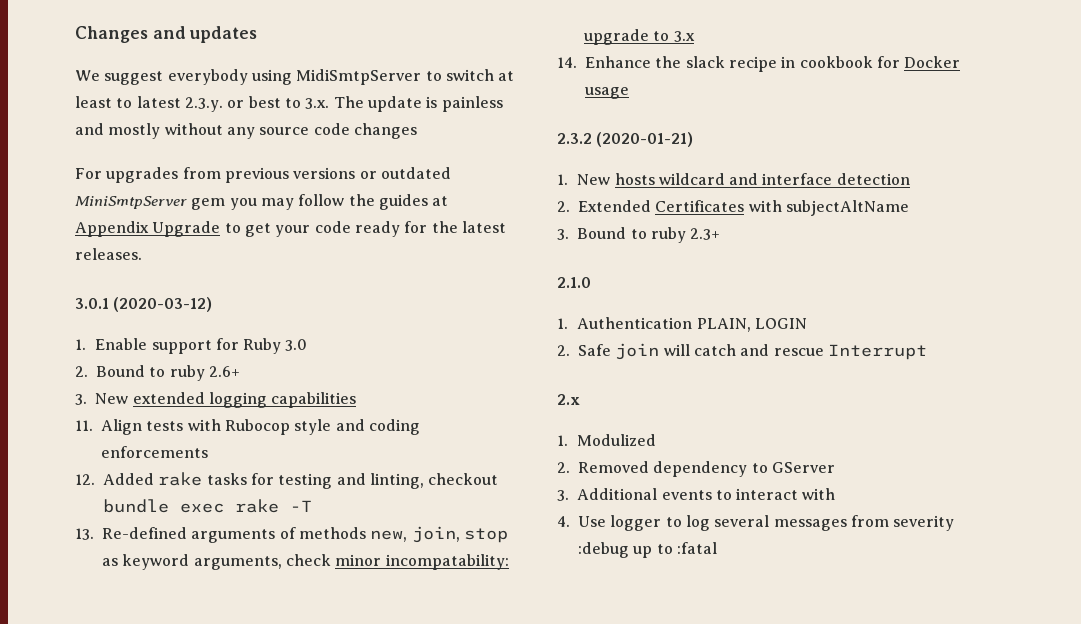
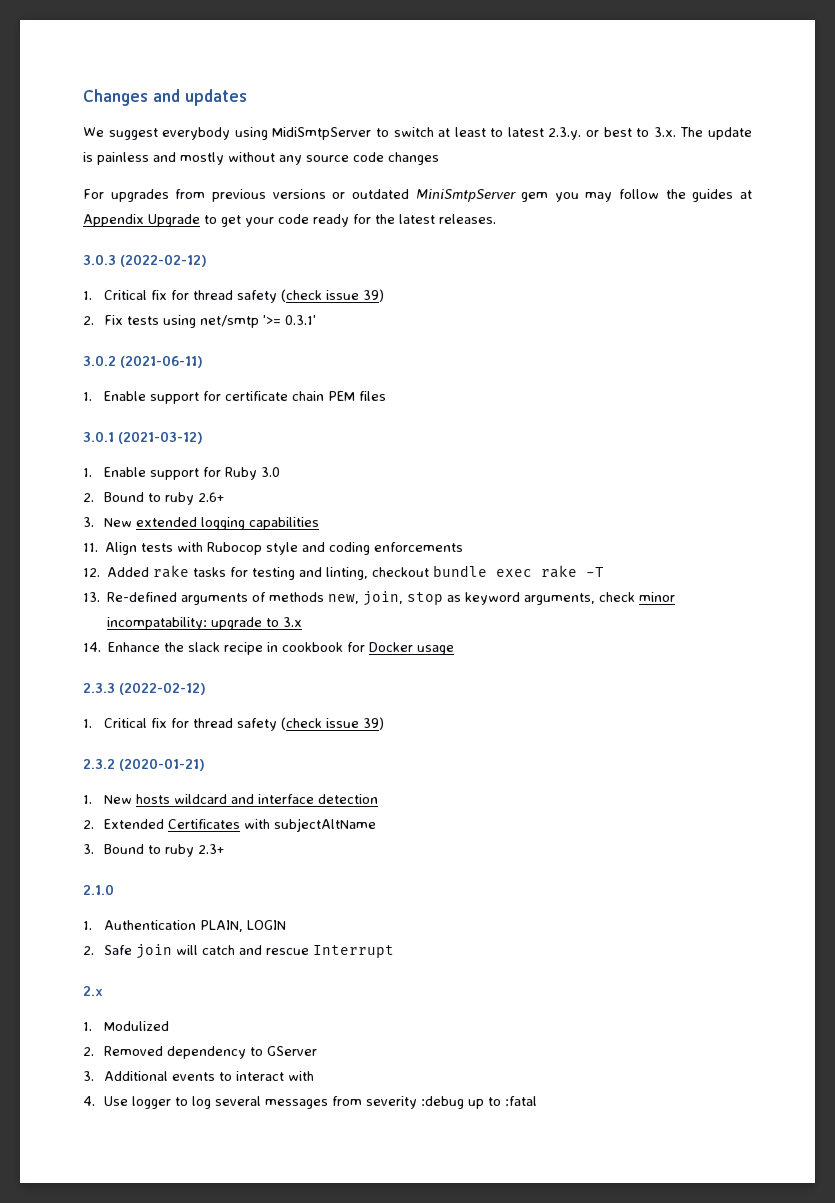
(142, 254) none -> [83,254,207,267] [83,289,385,303] [83,315,317,328] [83,355,203,368] [83,391,387,404] // 3.0.3 (2022-02-12) // 1. Critical fix for thread safety (check issue 39) // 2. Fix tests using net/smtp '>= 0.3.1' // 3.0.2 (2021-06-11) // 1. Enable support for certificate chain PEM files
[113,297,213,312] (2020-03-12) -> [118,431,203,444] (2021-03-12)
(629, 93) none -> [83,682,206,695] [83,717,385,731] // 2.3.3 (2022-02-12) // 1. Critical fix for thread safety (check issue 39)

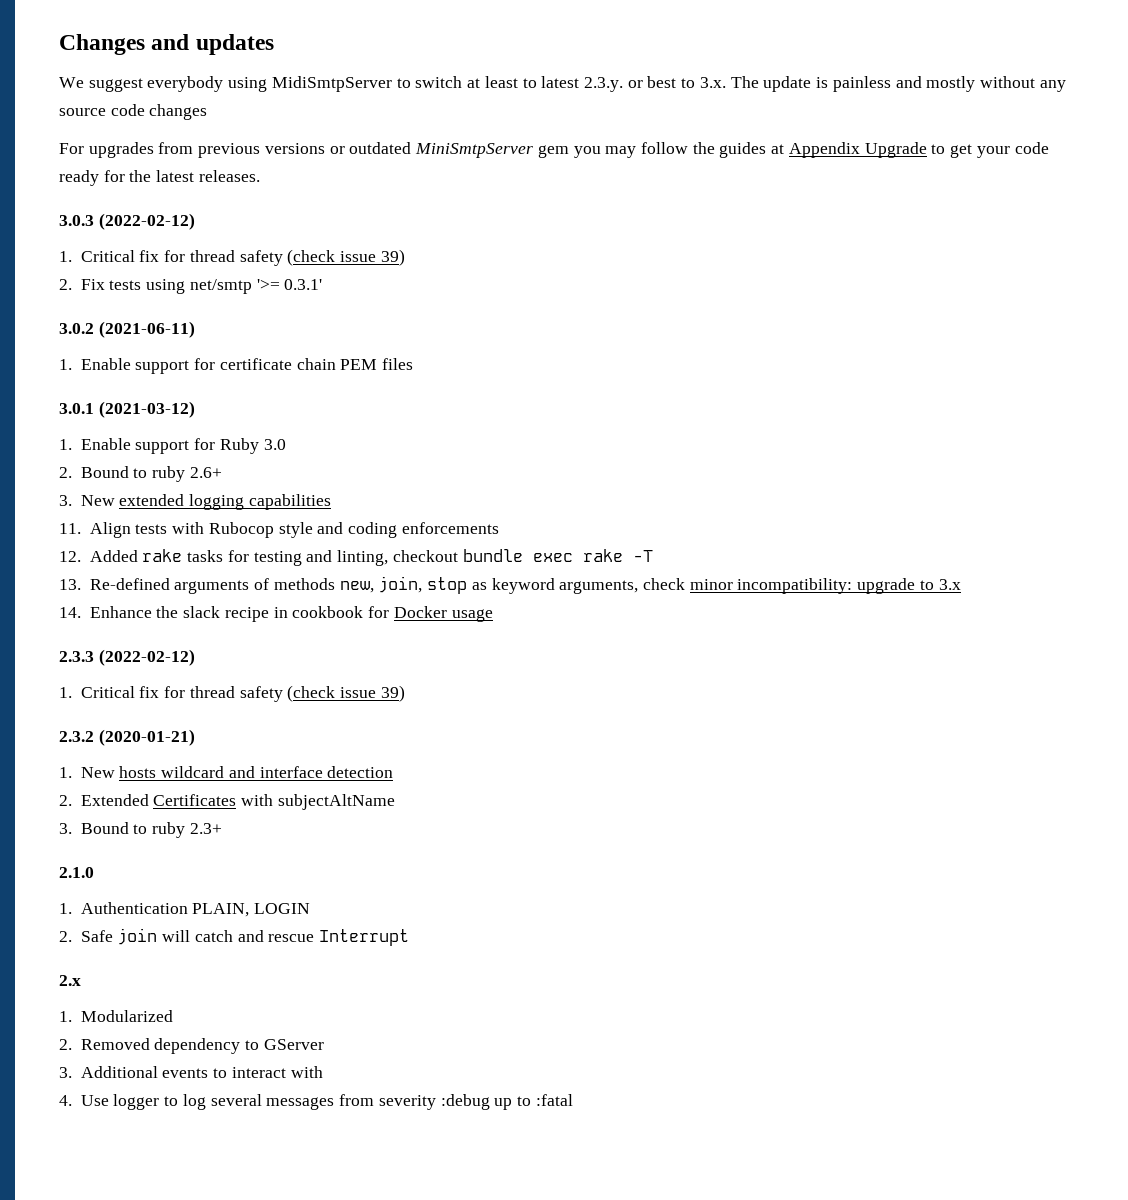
[107,617,208,630] incompatability: -> [737,578,853,594] incompatibility:
[104,1021,170,1031] Modulized -> [80,1010,173,1022] Modularized

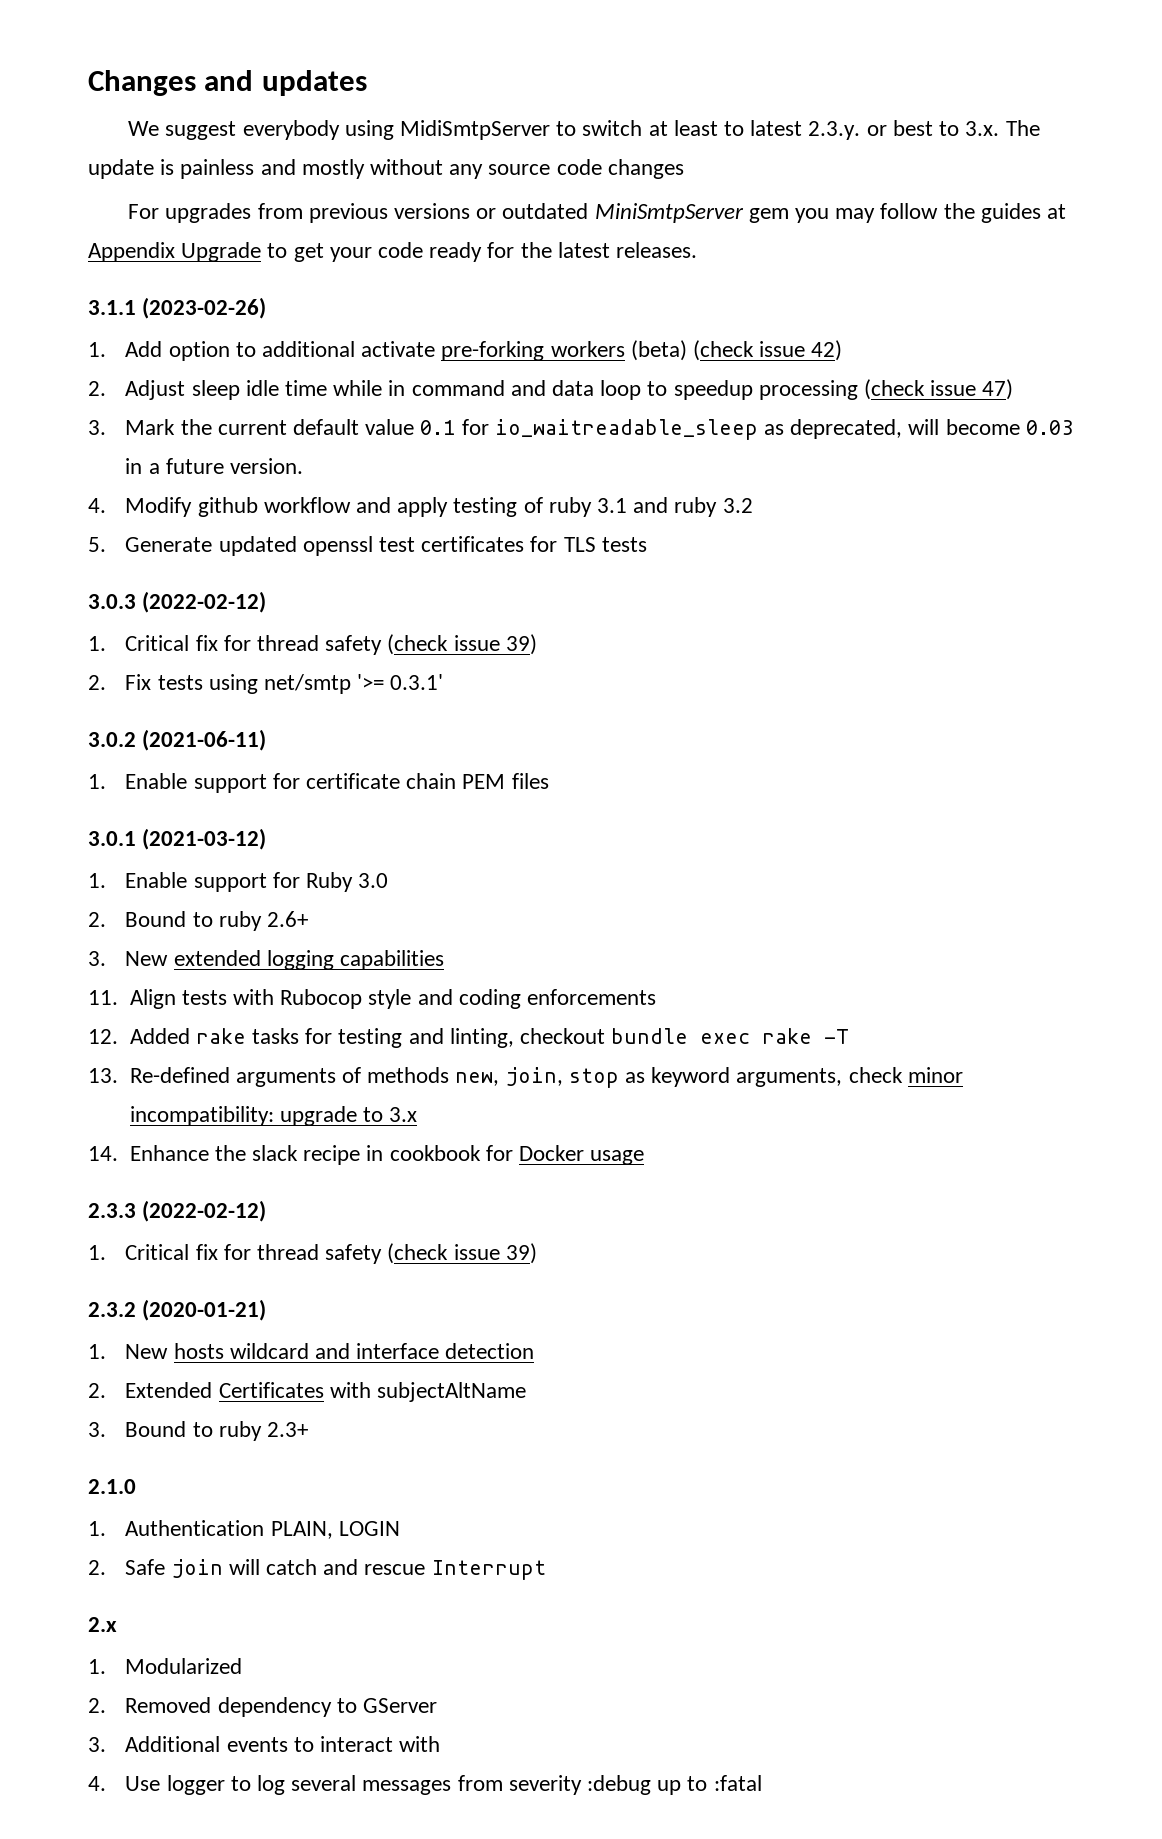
(260, 176) none -> [88,297,267,319] [88,340,843,361] [88,379,1014,400] [88,419,1073,440] [125,458,303,474] [88,497,753,517] [88,536,647,556] // 3.1.1 (2023-02-26) // 1. Add option to additional activate pre-forking workers (beta) (check issue 42) // 2. Adjust sleep idle time while in command and data loop to speedup processing (check issue 47) // 3. Mark the current default value 0.1 for io_waitreadable_sleep as deprecated, will become 0.03 in a future version. // 4. Modify github workflow and apply testing of ruby 3.1 and ruby 3.2 // 5. Generate updated openssl test certificates for TLS tests

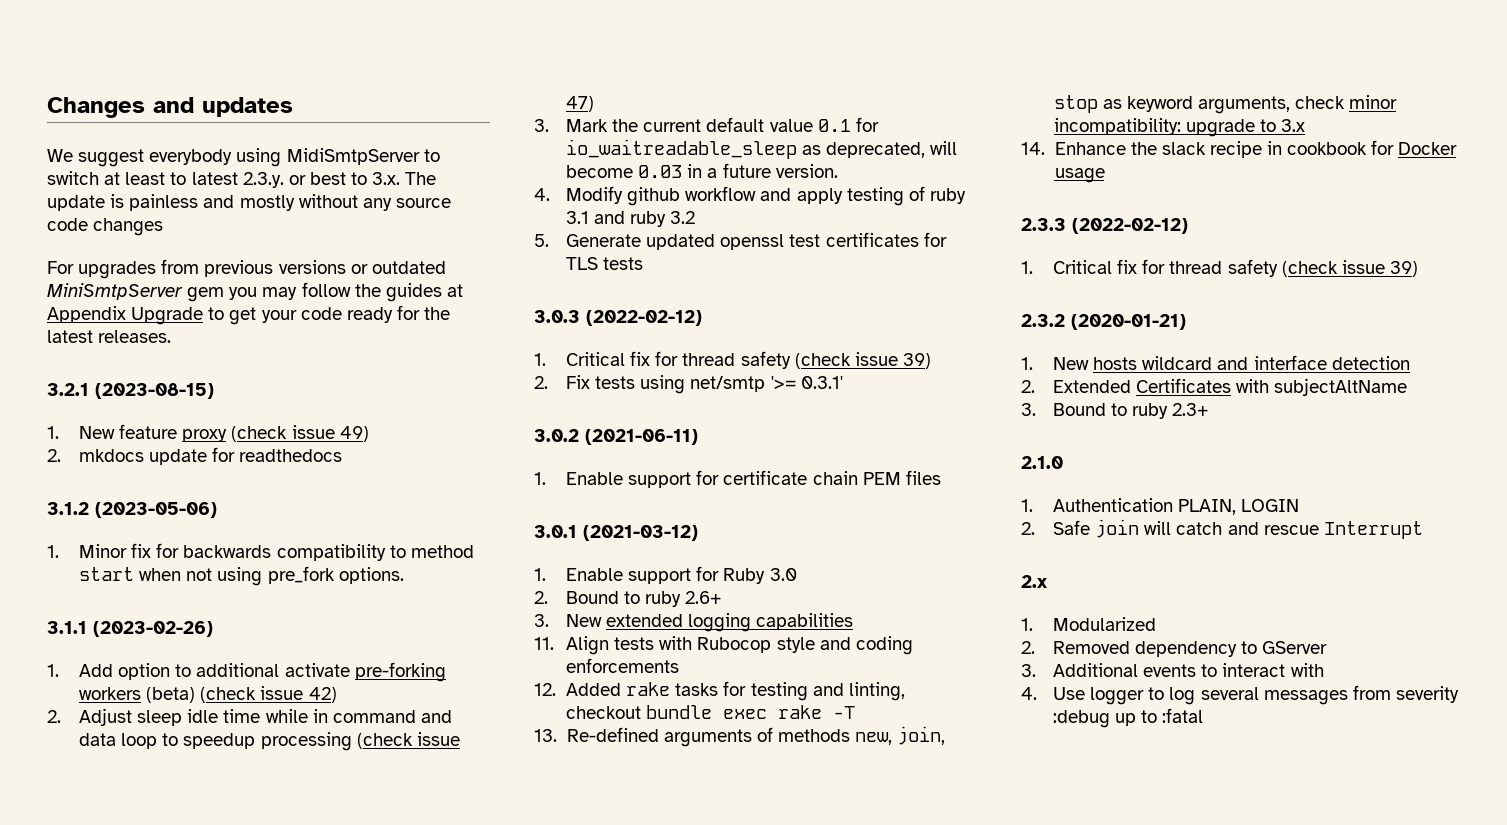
(698, 250) none -> [47,383,214,399] [47,424,369,442] [47,447,343,465] [47,502,217,518] [47,543,474,561] [79,566,404,586] // 3.2.1 (2023-08-15) // 1. New feature proxy (check issue 49) // 2. mkdocs update for readthedocs // 3.1.2 (2023-05-06) // 1. Minor fix for backwards compatibility to method start when not using pre_fork options.

